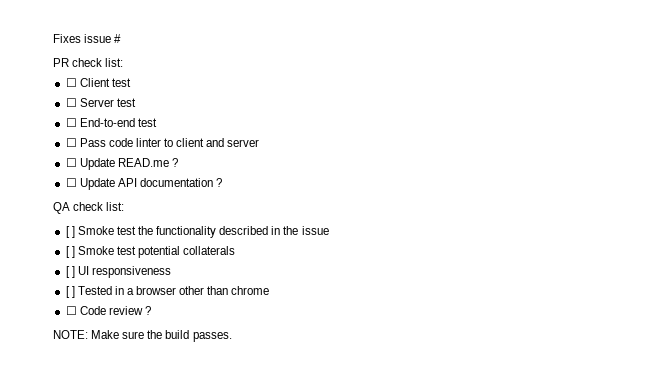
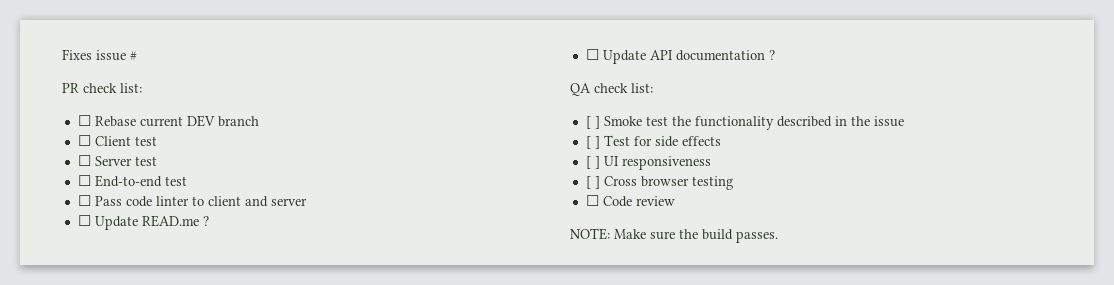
(124, 62) none -> [77,115,259,127] // ☐ Rebase current DEV branch
[77,246,236,258] Smoke test potential collaterals -> [603,135,721,147] Test for side effects
[77,286,270,295] Tested in a browser other than chrome -> [603,176,733,190] Cross browser testing
[144,306,151,315] ? -> (675, 201) none

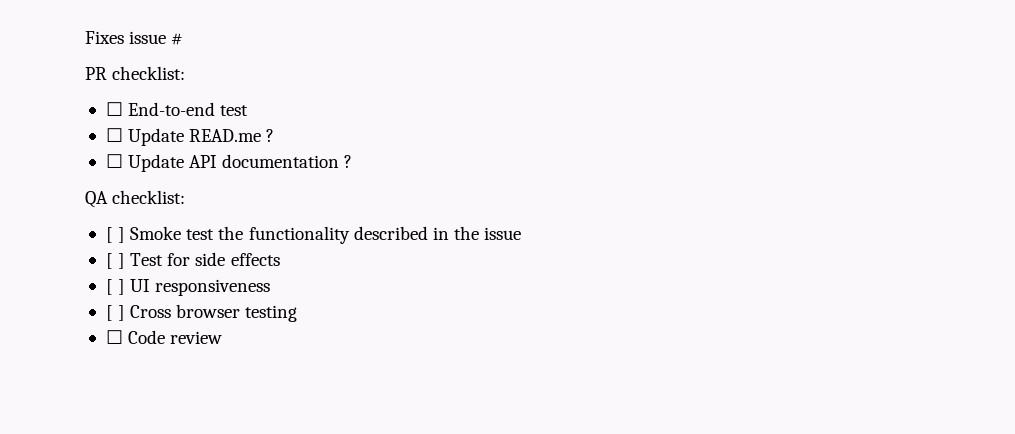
[83,83,142,93] [77,115,259,127] [77,135,157,146] [77,155,157,166] [77,175,187,187] [77,195,307,207] check list: // ☐ Rebase current DEV branch // ☐ Client test // ☐ Server test // ☐ End-to-end test // ☐ Pass code linter to client and server -> [112,66,186,80] [105,102,249,116] checklist: // ☐ End-to-end test
[594,83,653,93] check list: -> [112,190,186,204] checklist:
[570,228,778,243] // NOTE: Make sure the build passes. -> (223, 337) none

